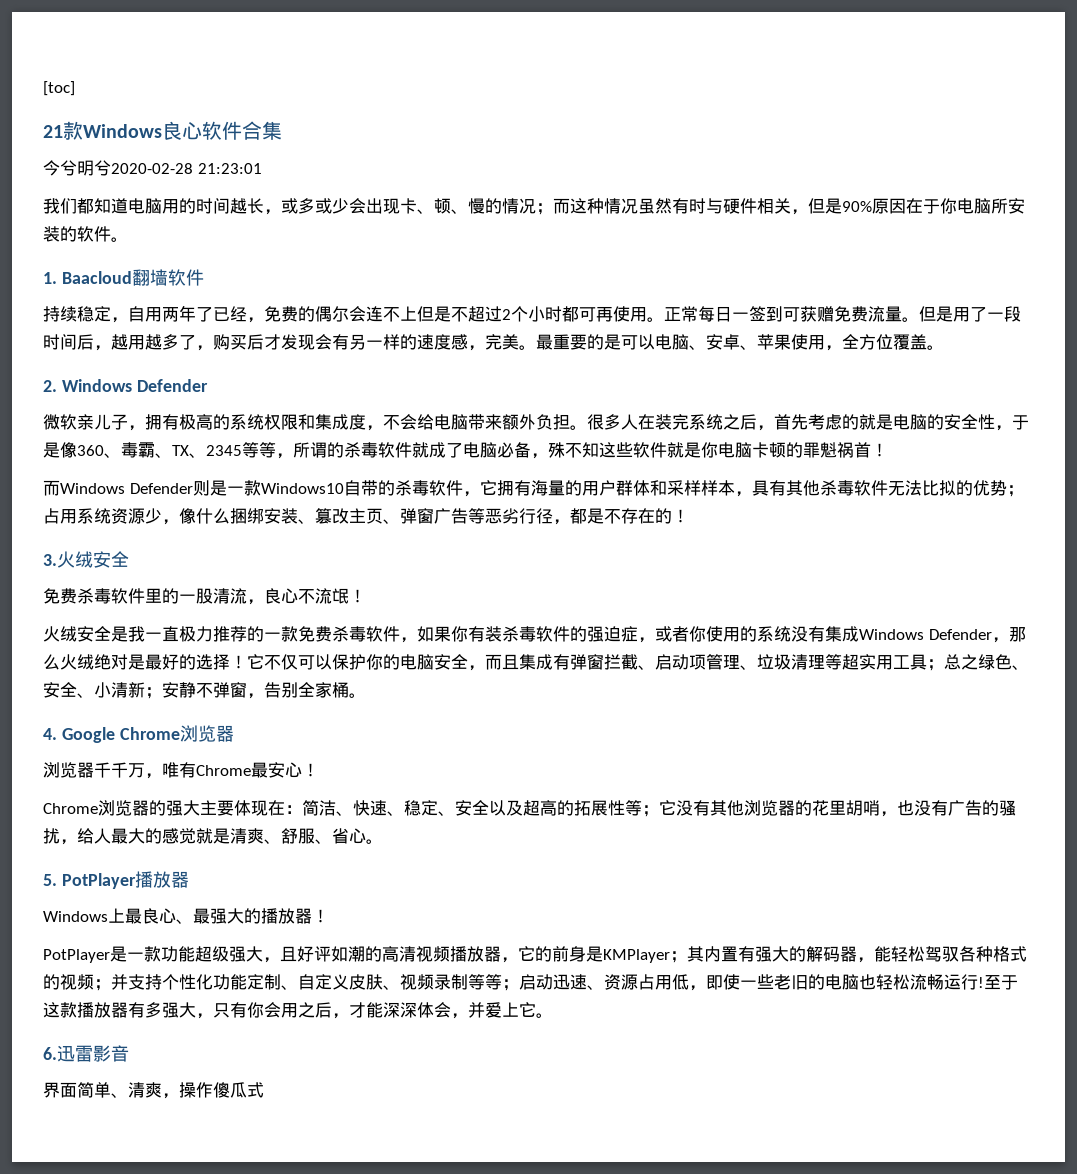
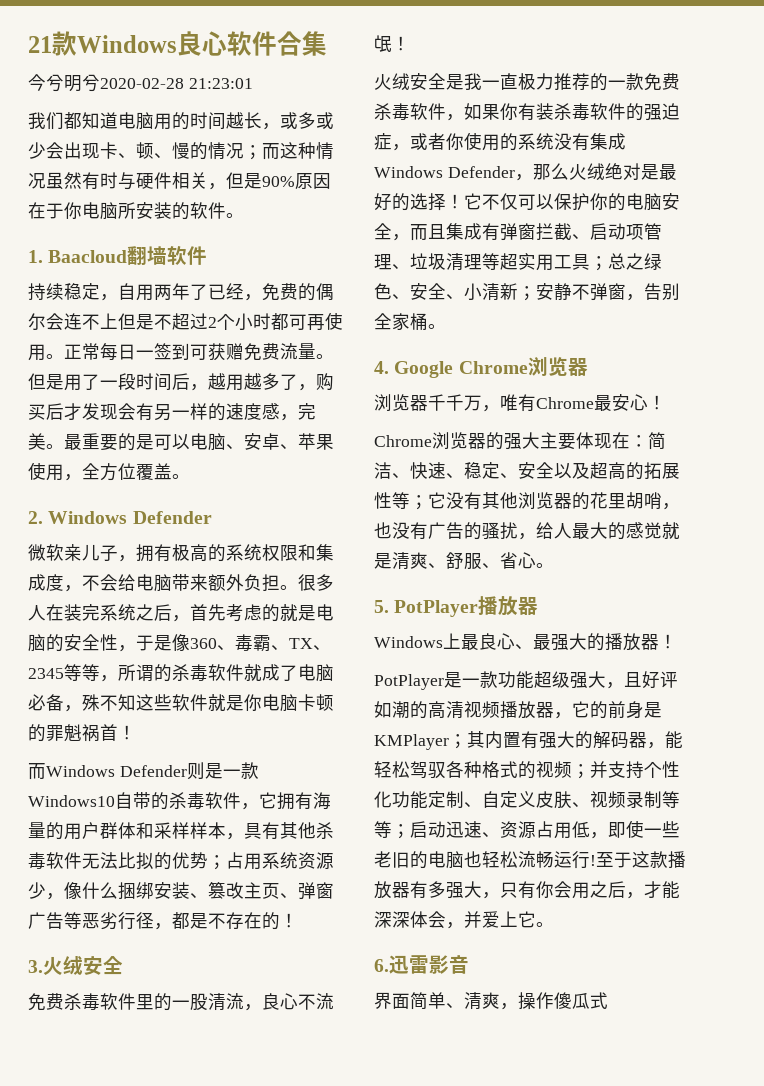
[43,81,75,96] [toc] // -> (28, 44) none

